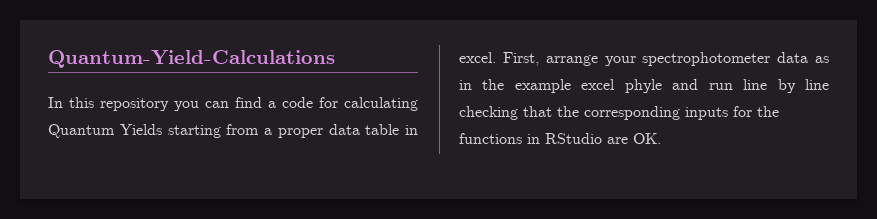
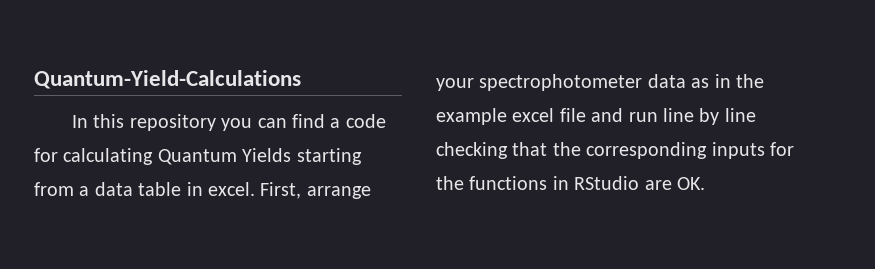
[277,128,323,138] proper -> (90, 191) none
[624,79,662,93] phyle -> [559,108,586,122] file

